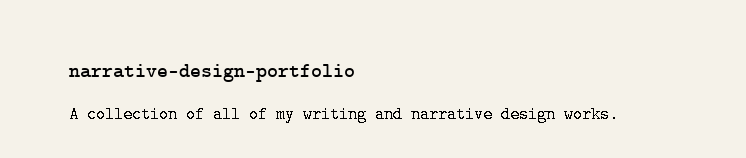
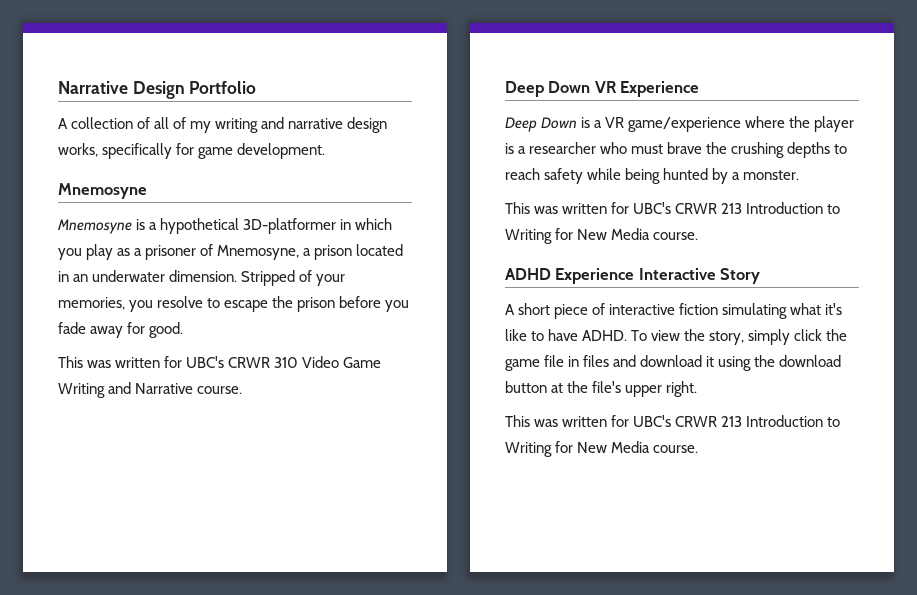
[69,64,355,82] narrative-design-portfolio -> [58,81,257,99] Narrative Design Portfolio
[564,106,619,123] works. -> [58,143,326,159] [58,183,147,199] [57,218,393,234] [58,244,404,260] [58,270,346,286] [58,296,410,312] [58,322,184,338] [58,356,382,368] [58,382,243,398] [505,81,700,97] [505,116,855,132] [505,142,848,158] [505,168,800,184] [505,202,841,214] [505,228,699,244] [505,268,761,284] [505,303,843,319] [505,329,848,345] [505,355,842,371] [505,381,698,397] [505,415,841,427] [505,441,699,457] works, specifically for game development. // Mnemosyne // Mnemosyne is a hypothetical 3D-platformer in which you play as a prisoner of Mnemosyne, a prison located in an underwater dimension. Stripped of your memories, you resolve to escape the prison before you fade away for good. // This was written for UBC's CRWR 310 Video Game Writing and Narrative course. // Deep Down VR Experience // Deep Down is a VR game/experience where the player is a researcher who must brave the crushing depths to reach safety while being hunted by a monster. // This was written for UBC's CRWR 213 Introduction to Writing for New Media course. // ADHD Experience Interactive Story // A short piece of interactive fiction simulating what it's like to have ADHD. To view the story, simply click the game file in files and download it using the download button at the file's upper right. // This was written for UBC's CRWR 213 Introduction to Writing for New Media course.

